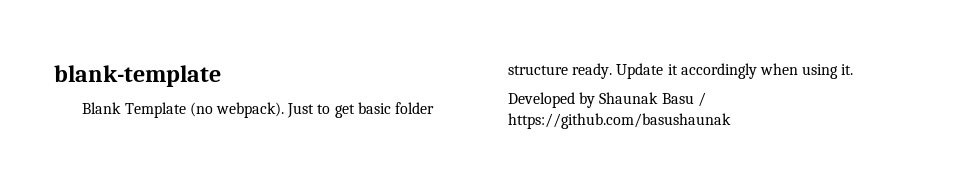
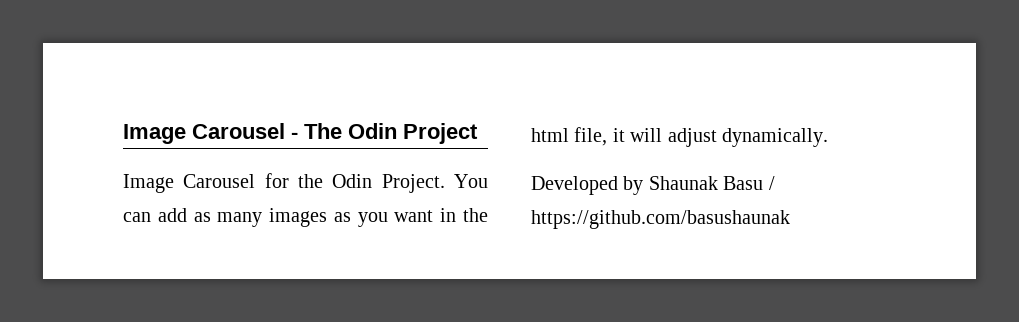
[54,65,221,87] [82,102,434,118] [508,63,854,79] blank-template // Blank Template (no webpack). Just to get basic folder structure ready. Update it accordingly when using it. -> [123,123,478,144] [123,173,488,193] [123,208,488,227] [531,127,828,147] Image Carousel - The Odin Project // Image Carousel for the Odin Project. You can add as many images as you want in the html file, it will adjust dynamically.

